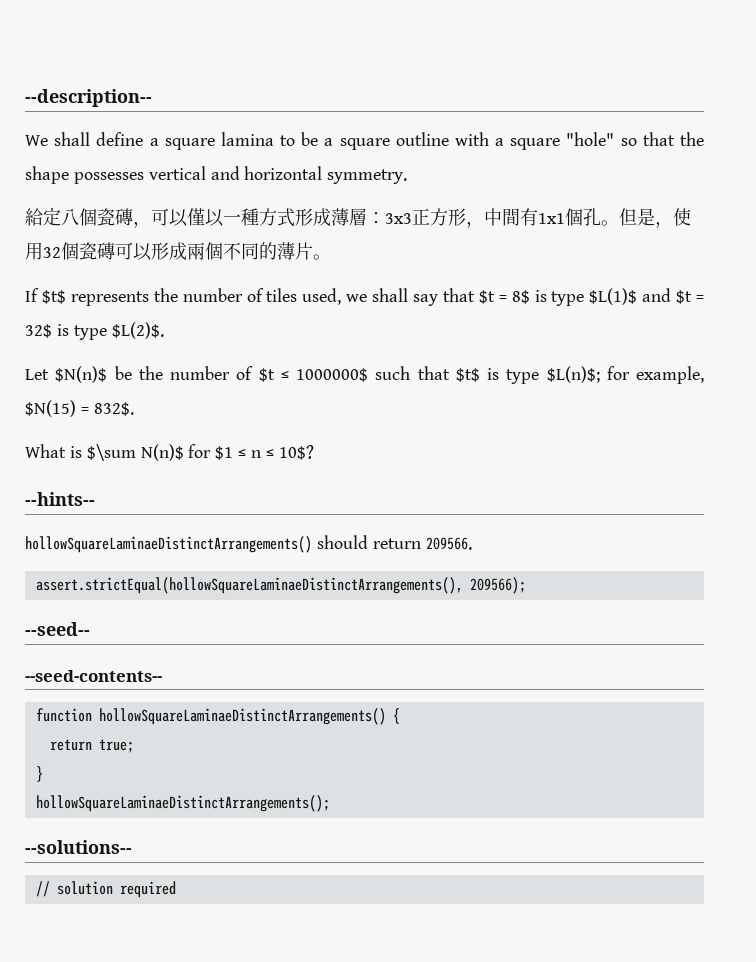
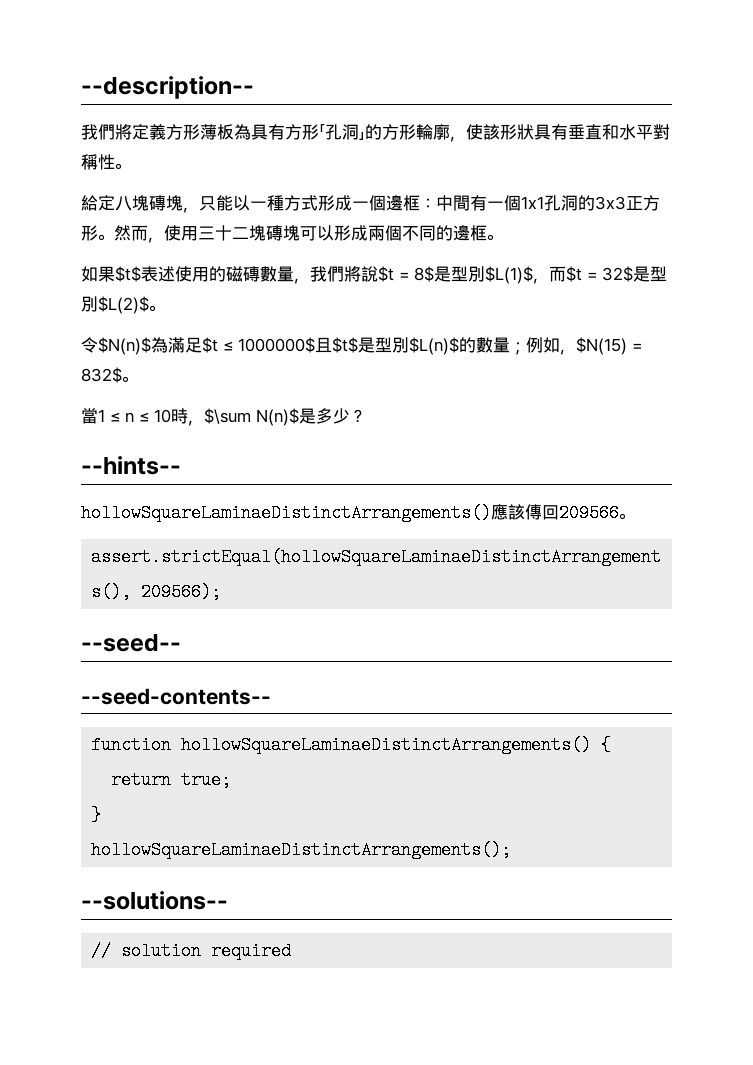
[25,132,704,150] [25,166,408,184] [25,207,691,228] [25,242,115,260] We shall define a square lamina to be a square outline with a square "hole" so that the shape possesses vertical and horizontal symmetry. // 給定八個瓷磚，可以僅以一種方式形成薄層：3x3正方形，中間有1x1個孔。但是，使用32個瓷磚 -> [81,124,670,142] [81,154,131,170] [81,195,660,213] [81,225,300,243] 我們將定義方形薄板為具有方形「孔洞」的方形輪廓，使該形狀具有垂直和水平對稱性。 // 給定八塊磚塊，只能以一種方式形成一個邊框：中間有一個1x1孔洞的3x3正方形。然而，使用三十二塊磚塊
[277,242,331,260] [25,288,704,306] [25,322,164,340] [25,366,704,384] [25,400,134,417] [25,444,314,461] 薄片。 // If $t$ represents the number of tiles used, we shall say that $t = 8$ is type $L(1)$ and $t = 32$ is type $L(2)$. // Let $N(n)$ be the number of $t ≤ 1000000$ such that $t$ is type $L(n)$; for example, $N(15) = 832$. // What is $\sum N(n)$ for $1 ≤ n ≤ 10$? -> [453,225,503,241] [81,266,668,284] [81,296,165,314] [81,337,643,355] [81,367,138,383] [81,408,366,426] 邊框。 // 如果$t$表述使用的磁磚數量，我們將說$t = 8$是型別$L(1)$，而$t = 32$是型別$L(2)$。 // 令$N(n)$為滿足$t ≤ 1000000$且$t$是型別$L(n)$的數量；例如，$N(15) = 832$。 // 當1 ≤ n ≤ 10時，$\sum N(n)$是多少？
[316,535,472,550] should return 209566. -> [491,504,635,522] 應該傳回209566。

